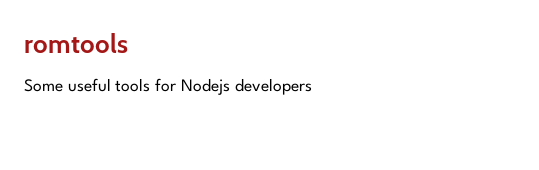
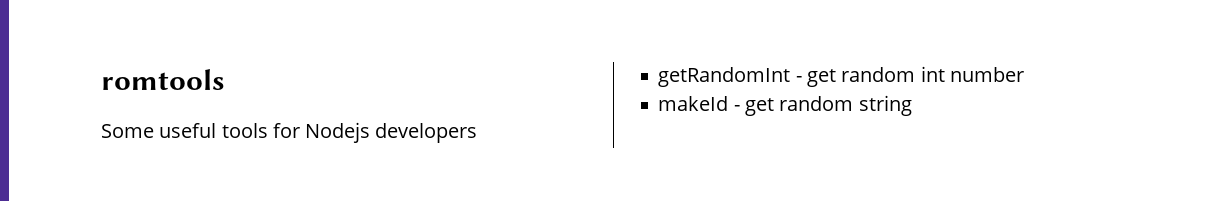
(312, 86) none -> [658,66,1024,87] [658,95,912,116] // getRandomInt - get random int number // makeId - get random string

